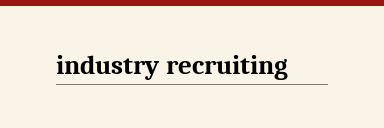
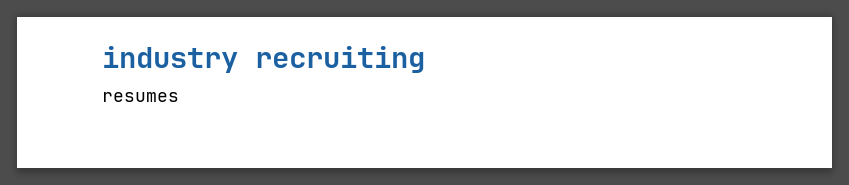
(289, 67) none -> [102,92,179,102] // resumes

